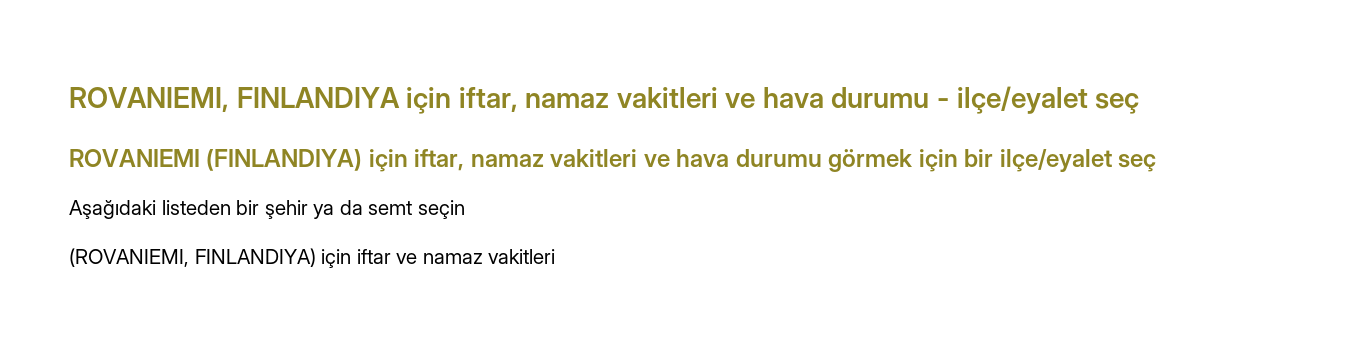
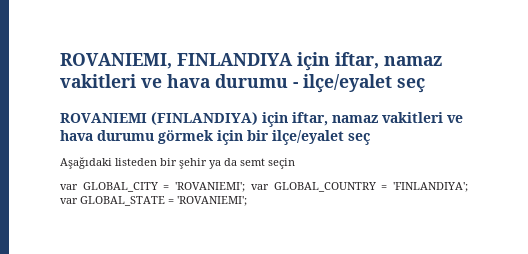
[69,248,556,268] (ROVANIEMI, FINLANDIYA) için iftar ve namaz vakitleri -> [60,182,468,192] [60,196,247,206] var GLOBAL_CITY = 'ROVANIEMI'; var GLOBAL_COUNTRY = 'FINLANDIYA'; var GLOBAL_STATE = 'ROVANIEMI';

